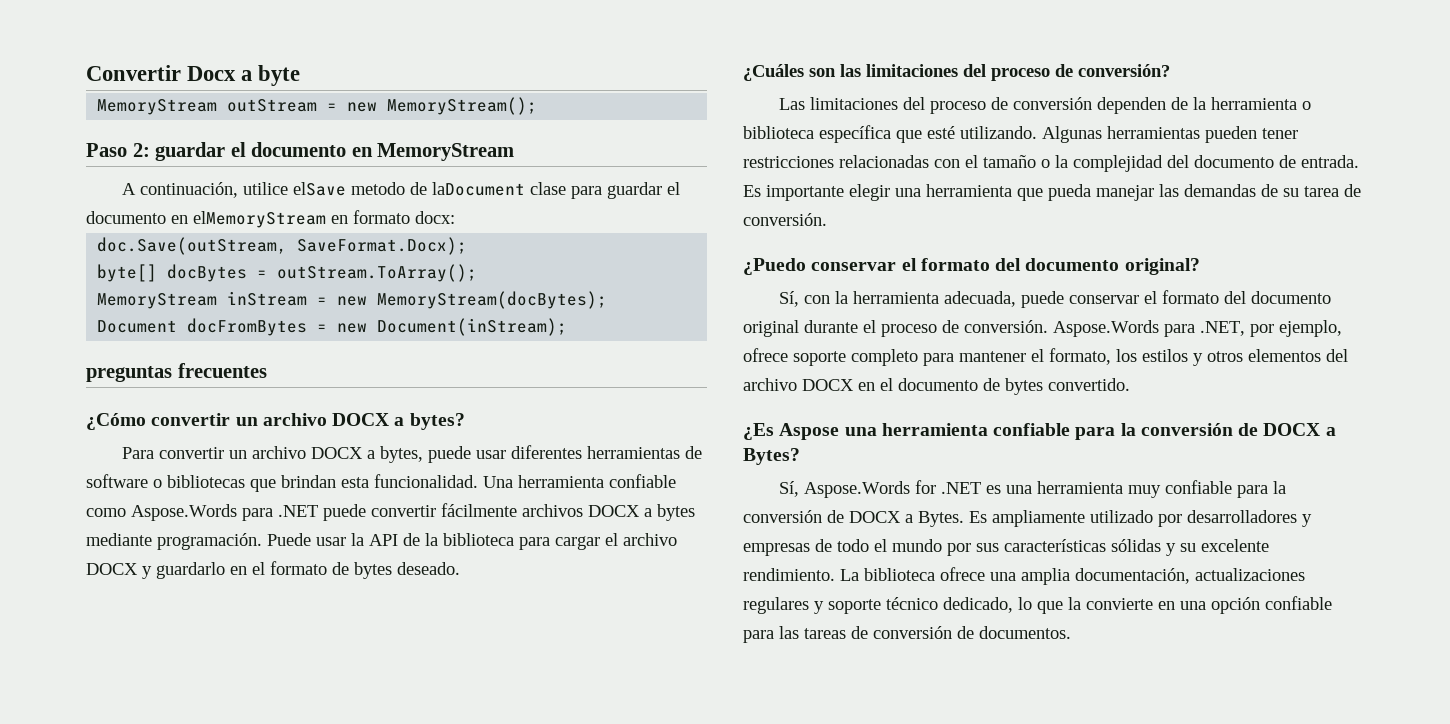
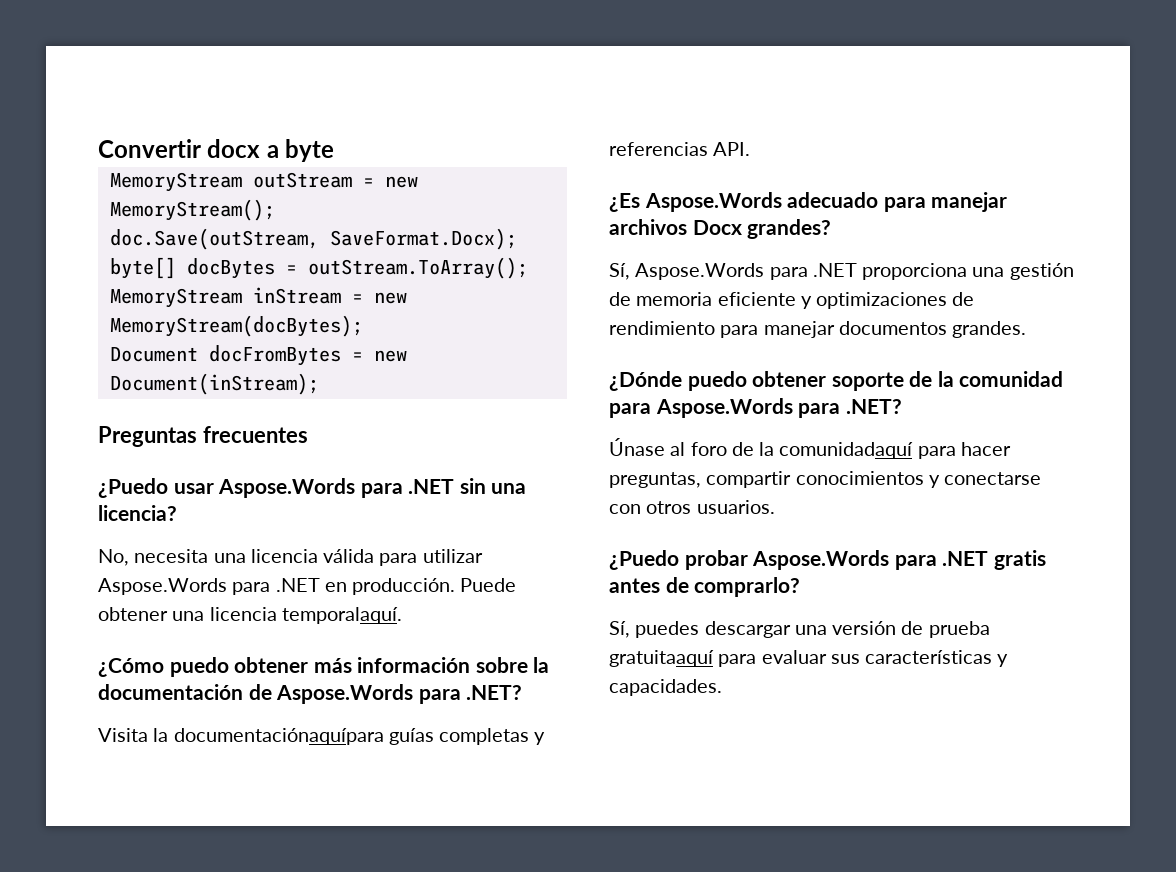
[187,66,237,81] Docx -> [207,139,261,158] docx
[86,142,515,161] [122,182,681,199] [86,210,455,228] // Paso 2: guardar el documento en MemoryStream // A continuación, utilice elSave metodo de laDocument clase para guardar el documento en elMemoryStream en formato docx: -> (275, 210) none
[86,366,172,382] preguntas -> [98,426,197,447] Preguntas
[86,413,465,430] [122,445,703,463] [86,474,676,492] [86,503,695,521] [86,533,677,550] [86,561,460,579] [743,64,1170,81] [779,97,1312,114] [743,125,1298,143] [743,155,1359,172] [743,184,1361,201] [743,213,827,226] [743,258,1200,275] [779,290,1332,308] [743,320,1342,337] [743,348,1348,366] [743,378,1130,395] [743,423,1336,440] [743,448,800,465] [779,480,1287,498] [743,510,1312,527] [743,539,1269,556] [743,567,1305,585] [743,596,1332,614] [743,626,1071,643] ¿Cómo convertir un archivo DOCX a bytes? // Para convertir un archivo DOCX a bytes, puede usar diferentes herramientas de software o bibliotecas que brindan esta funcionalidad. Una herramienta confiable como Aspose.Words para .NET puede convertir fácilmente archivos DOCX a bytes mediante programación. Puede usar la API de la biblioteca para cargar el archivo DOCX y guardarlo en el formato de bytes deseado. // ¿Cuáles son las limitaciones del proceso de conversión? // Las limitaciones del proceso de conversión dependen de la herramienta o biblioteca específica que esté utilizando. Algunas herramientas pueden tener restricciones relacionadas con el tamaño o la complejidad del documento de entrada. Es importante elegir una herramienta que pueda manejar las demandas de su tarea de conversión. // ¿Puedo conservar el formato del documento original? // Sí, con la herramienta adecuada, puede conservar el formato del documento original durante el proceso de conversión. Aspose.Words para .NET, por ejemplo, ofrece soporte completo para mantener el formato, los estilos y otros elementos del archivo DOCX en el documento de bytes convertido. // ¿Es Aspose una herramienta confiable para la conversión de DOCX a Bytes? // Sí, Aspose.Words for .NET es una herramienta muy confiable para la conversión de DOCX a Bytes. Es ampliamente utilizado por desarrolladores y empresas de todo el mundo por sus características sólidas y su excelente rendimiento. La biblioteca ofrece una amplia documentación, actualizaciones regulares y soporte técnico dedicado, lo que la convierte en una opción confiable para las tareas de conversión de documentos. -> [98,478,527,498] [98,505,177,521] [98,549,483,566] [98,578,517,595] [98,607,402,624] [98,657,550,677] [98,684,523,704] [98,728,546,745] [609,142,751,156] [609,192,1008,212] [609,219,832,239] [609,263,1074,280] [609,292,975,309] [609,321,1027,338] [609,371,1064,391] [609,398,902,418] [609,438,1011,459] [609,471,1042,488] [609,500,775,514] [609,550,1046,570] [609,577,801,597] [609,621,990,638] [609,650,1009,667] [609,679,722,696] ¿Puedo usar Aspose.Words para .NET sin una licencia? // No, necesita una licencia válida para utilizar Aspose.Words para .NET en producción. Puede obtener una licencia temporalaquí. // ¿Cómo puedo obtener más información sobre la documentación de Aspose.Words para .NET? // Visita la documentaciónaquípara guías completas y referencias API. // ¿Es Aspose.Words adecuado para manejar archivos Docx grandes? // Sí, Aspose.Words para .NET proporciona una gestión de memoria eficiente y optimizaciones de rendimiento para manejar documentos grandes. // ¿Dónde puedo obtener soporte de la comunidad para Aspose.Words para .NET? // Únase al foro de la comunidadaquí para hacer preguntas, compartir conocimientos y conectarse con otros usuarios. // ¿Puedo probar Aspose.Words para .NET gratis antes de comprarlo? // Sí, puedes descargar una versión de prueba gratuitaaquí para evaluar sus características y capacidades.

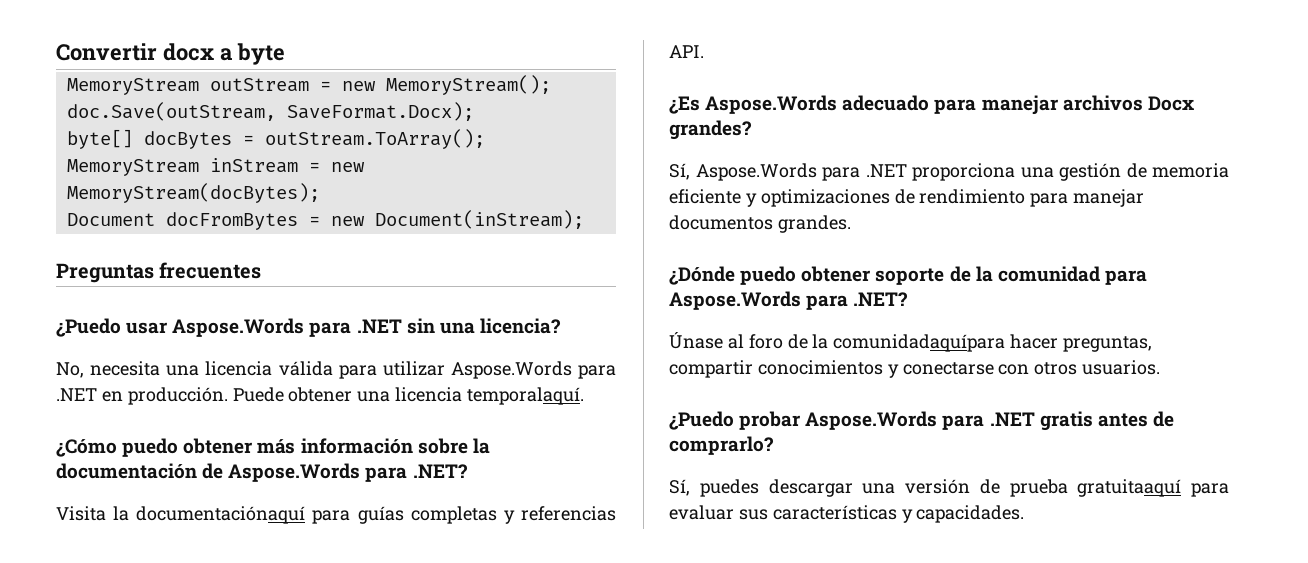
[173,728,384,745] documentaciónaquípara -> [136,506,351,524] documentaciónaquí para
[779,442,956,459] comunidadaquí para -> [833,334,1006,352] comunidadaquípara

